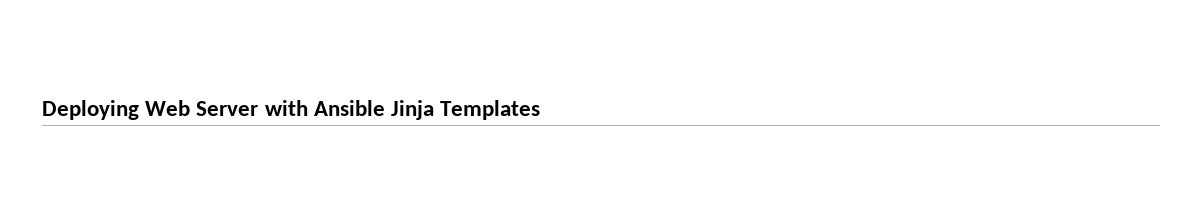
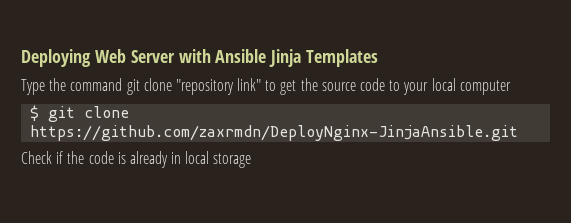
(541, 110) none -> [21,78,511,95] [30,105,130,122] [30,125,519,141] [21,151,252,168] // Type the command git clone "repository link" to get the source code to your local computer // $ git clone https://github.com/zaxrmdn/DeployNginx-JinjaAnsible.git // Check if the code is already in local storage

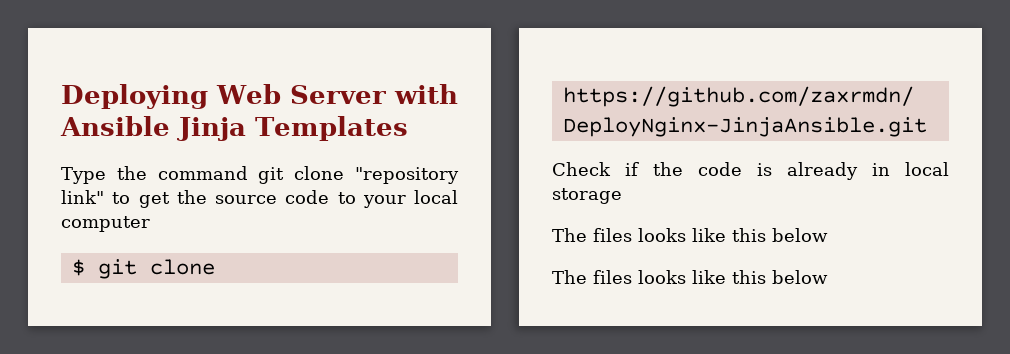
(252, 160) none -> [552,228,828,242] [552,270,828,284] // The files looks like this below // The files looks like this below

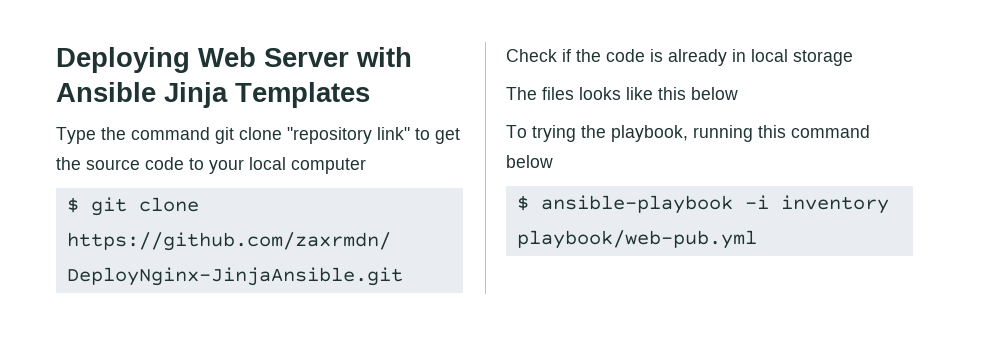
[552,270,828,284] The files looks like this below -> [506,125,870,142] [506,155,553,168] [516,195,889,214] [516,230,757,249] To trying the playbook, running this command below // $ ansible-playbook -i inventory playbook/web-pub.yml

